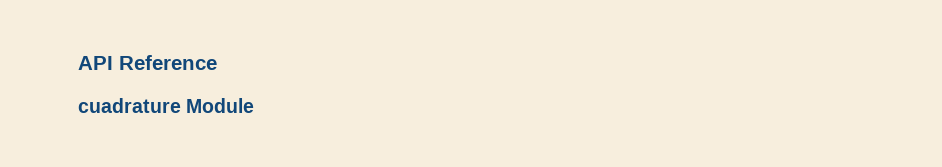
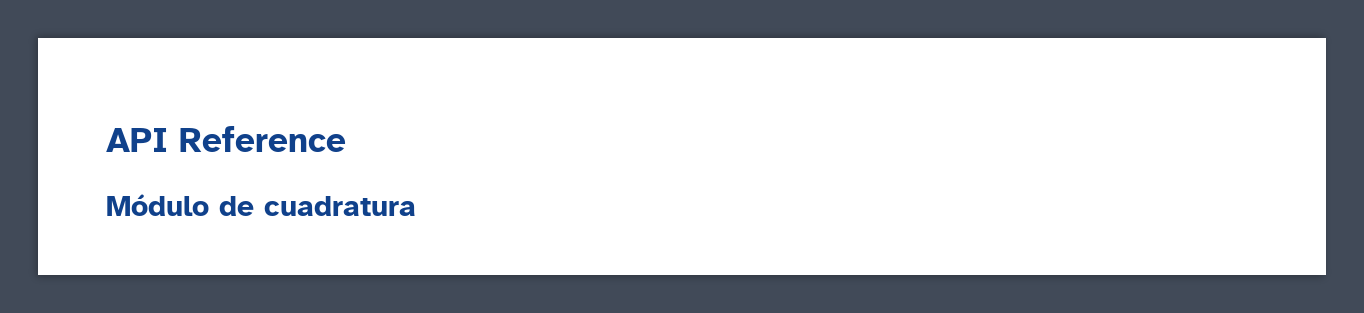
[78,98,255,113] cuadrature Module -> [106,194,416,216] Módulo de cuadratura

